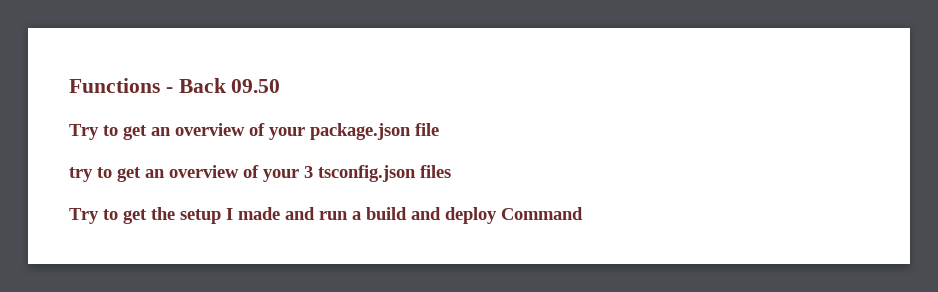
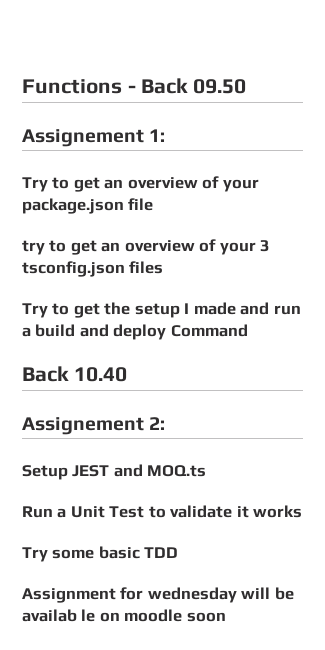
(281, 86) none -> [22,129,166,147] // Assignement 1:
(583, 213) none -> [22,366,127,382] [22,417,166,435] [22,464,207,480] [22,505,303,518] [22,546,179,562] [22,587,294,603] [22,609,226,622] // Back 10.40 // Assignement 2: // Setup JEST and MOQ.ts // Run a Unit Test to validate it works // Try some basic TDD // Assignment for wednesday will be availab le on moodle soon

